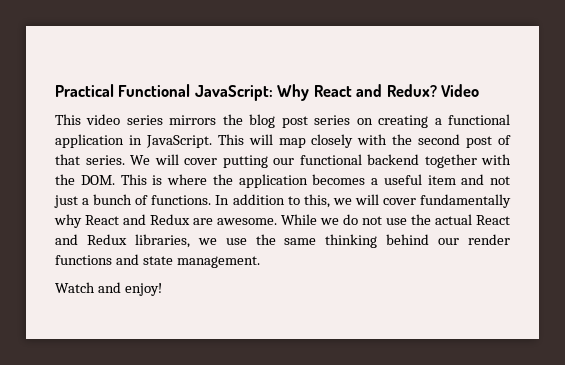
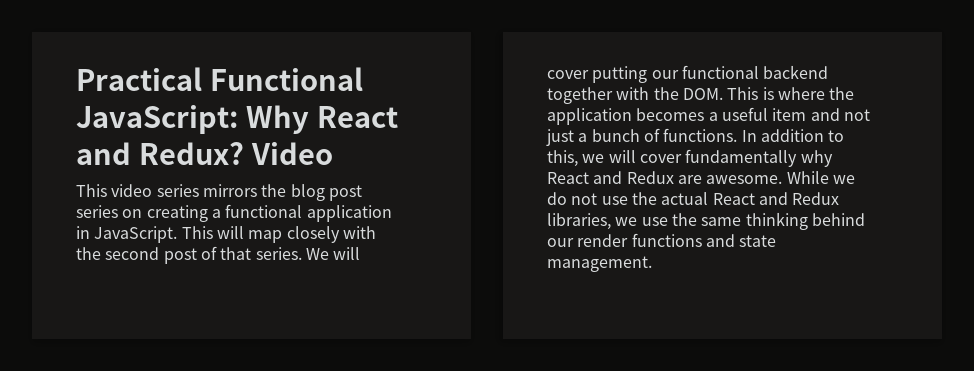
[55,282,162,296] // Watch and enjoy! -> (652, 264) none

